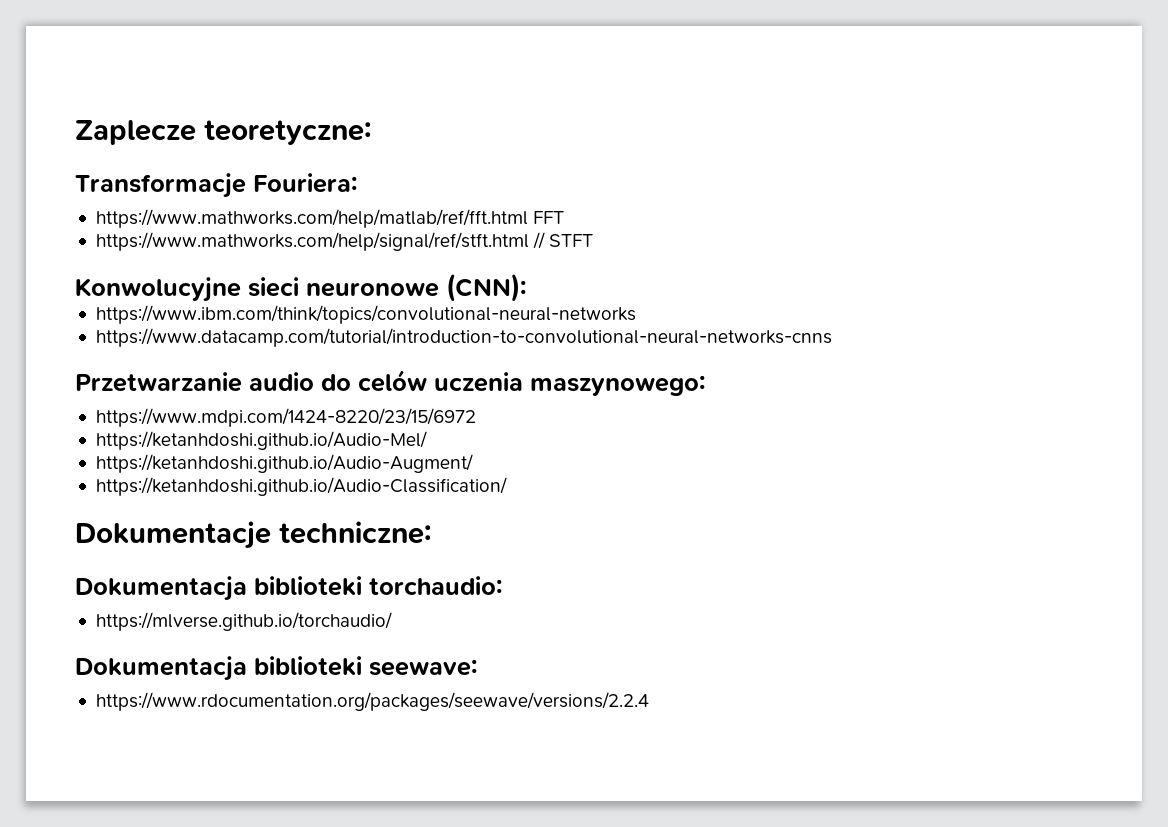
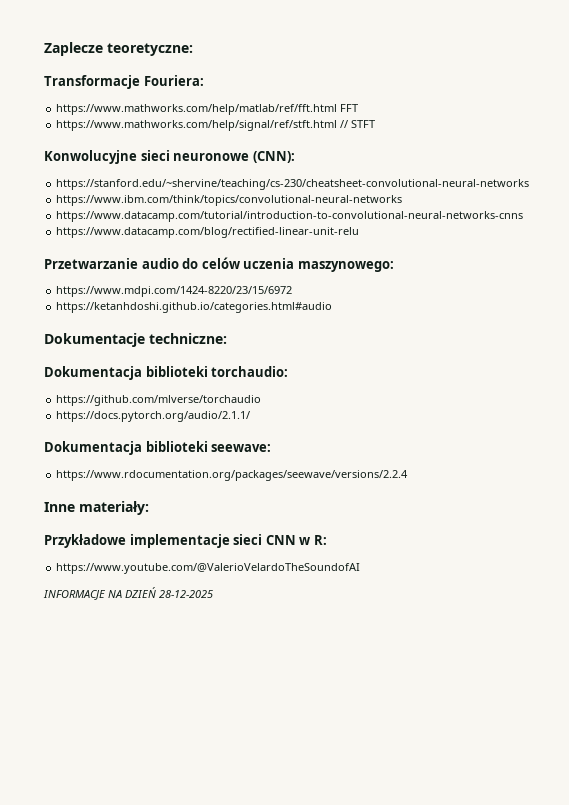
(527, 287) none -> [56,179,530,190] // https://stanford.edu/~shervine/teaching/cs-230/cheatsheet-convolutional-neural-networks
(832, 337) none -> [56,227,360,238] // https://www.datacamp.com/blog/rectified-linear-unit-relu
[95,431,427,450] [95,454,473,473] [95,477,507,496] https://ketanhdoshi.github.io/Audio-Mel/ // https://ketanhdoshi.github.io/Audio-Augment/ // https://ketanhdoshi.github.io/Audio-Classification/ -> [56,302,333,313] https://ketanhdoshi.github.io/categories.html#audio
[95,612,392,631] https://mlverse.github.io/torchaudio/ -> [56,395,262,406] [56,411,251,422] https://github.com/mlverse/torchaudio // https://docs.pytorch.org/audio/2.1.1/
(649, 701) none -> [44,501,149,515] [44,534,327,548] [56,563,361,574] [43,587,213,600] // Inne materiały: // Przykładowe implementacje sieci CNN w R: // https://www.youtube.com/@ValerioVelardoTheSoundofAI // INFORMACJE NA DZIEŃ 28-12-2025

